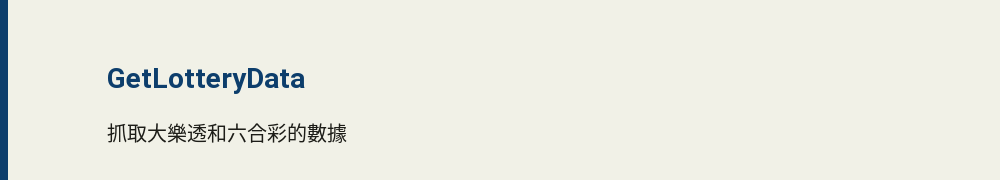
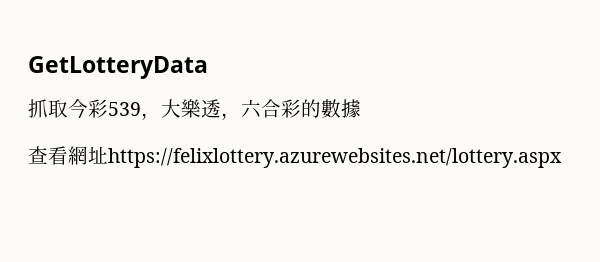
[147,123,227,143] 大樂透和 -> [68,99,241,120] 今彩539，大樂透，
(347, 133) none -> [28,146,562,168] // 查看網址https://felixlottery.azurewebsites.net/lottery.aspx

